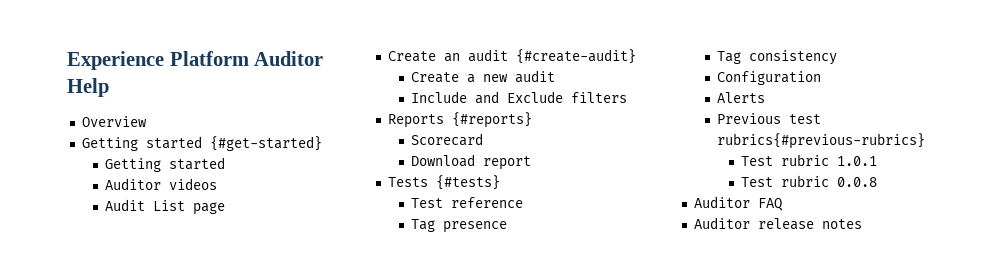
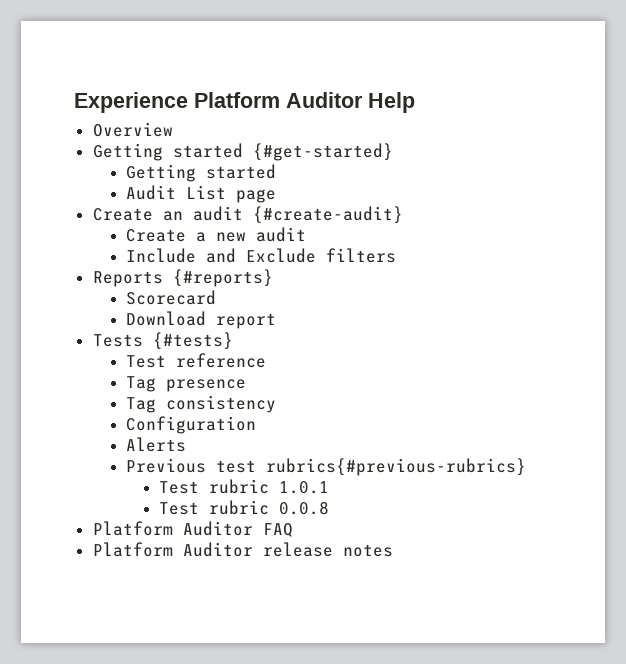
[105,178,218,190] // Auditor videos -> (277, 171) none
(877, 182) none -> [92,521,173,536] Platform
(783, 204) none -> [92,542,173,557] Platform

